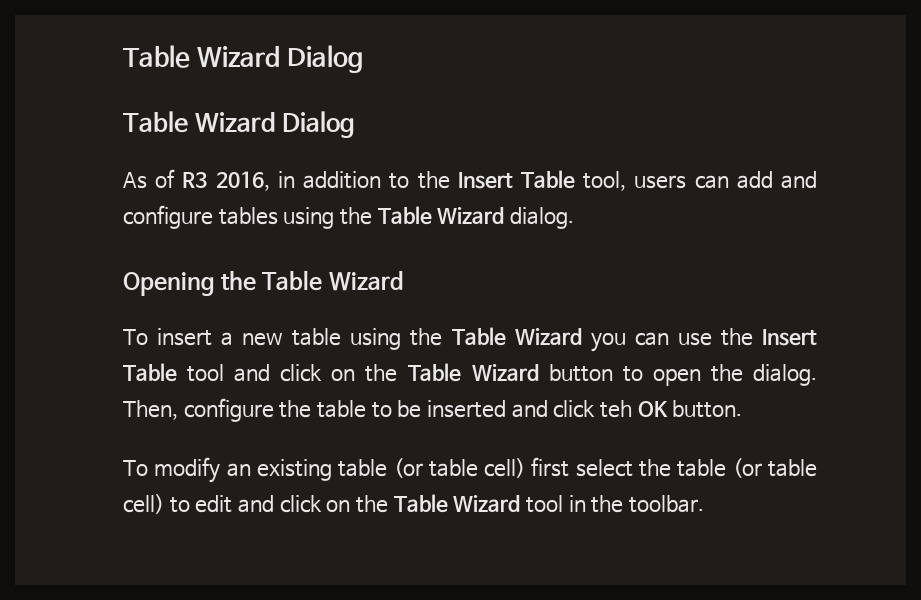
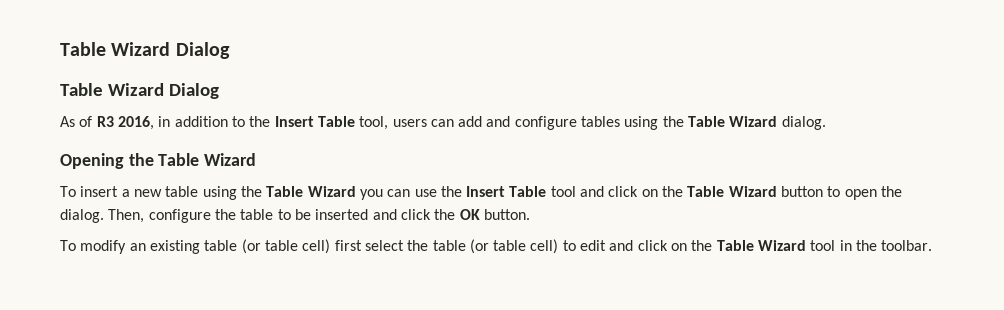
[599,400,632,418] teh -> [434,209,456,220] the

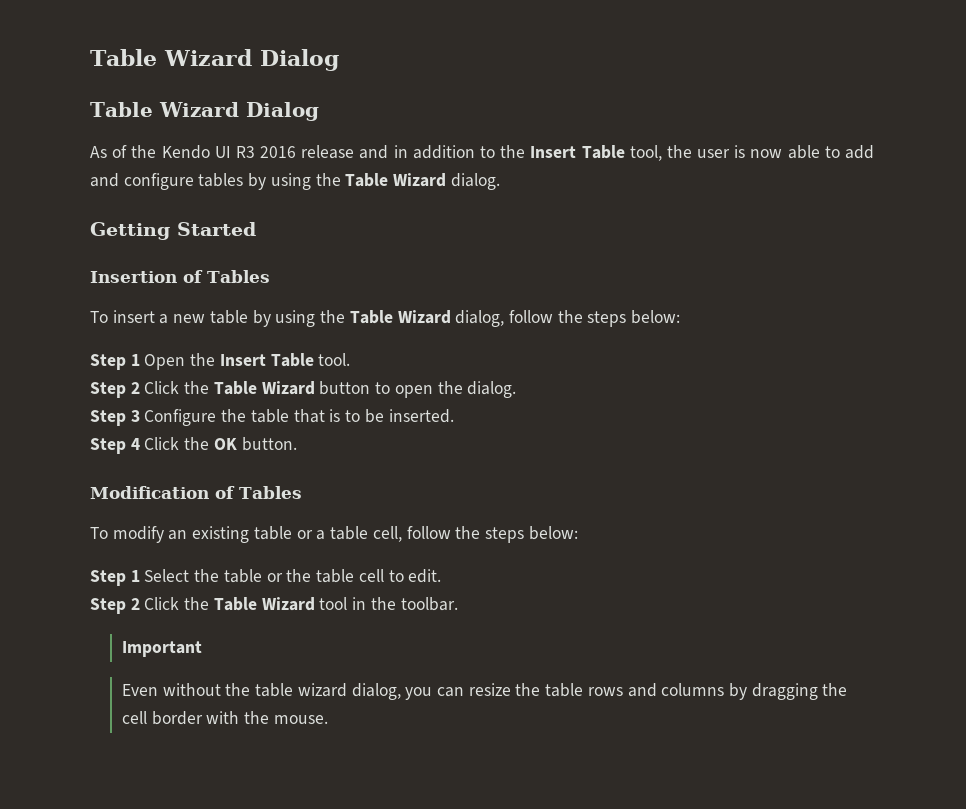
[96,116,154,130] R3 2016, -> [131,145,389,159] the Kendo UI R3 2016 release and
[392,119,454,127] users can -> [666,145,840,159] the user is now able to
(621, 121) none -> [248,173,267,190] by
[60,153,257,169] Opening the Table Wizard -> [90,222,256,240] [90,270,270,283] Getting Started // Insertion of Tables
[202,186,658,200] using the Table Wizard you can use the Insert Table tool and click on -> [252,310,681,327] [90,353,351,370] [90,381,180,398] by using the Table Wizard dialog, follow the steps below: // Step 1 Open the Insert Table tool. // Step 2 Click
[108,209,431,223] Then, configure the table to be inserted and click -> [90,409,454,426] [90,437,180,454] // Step 3 Configure the table that is to be inserted. // Step 4 Click
(530, 214) none -> [90,486,302,499] // Modification of Tables
[241,239,688,254] (or table cell) first select the table (or table cell) to edit and click on -> [296,526,578,543] [90,569,442,586] [90,597,180,614] or a table cell, follow the steps below: // Step 1 Select the table or the table cell to edit. // Step 2 Click
(933, 245) none -> [121,641,202,657] [121,683,848,700] [121,711,328,725] // Important // Even without the table wizard dialog, you can resize the table rows and columns by dragging the cell border with the mouse.

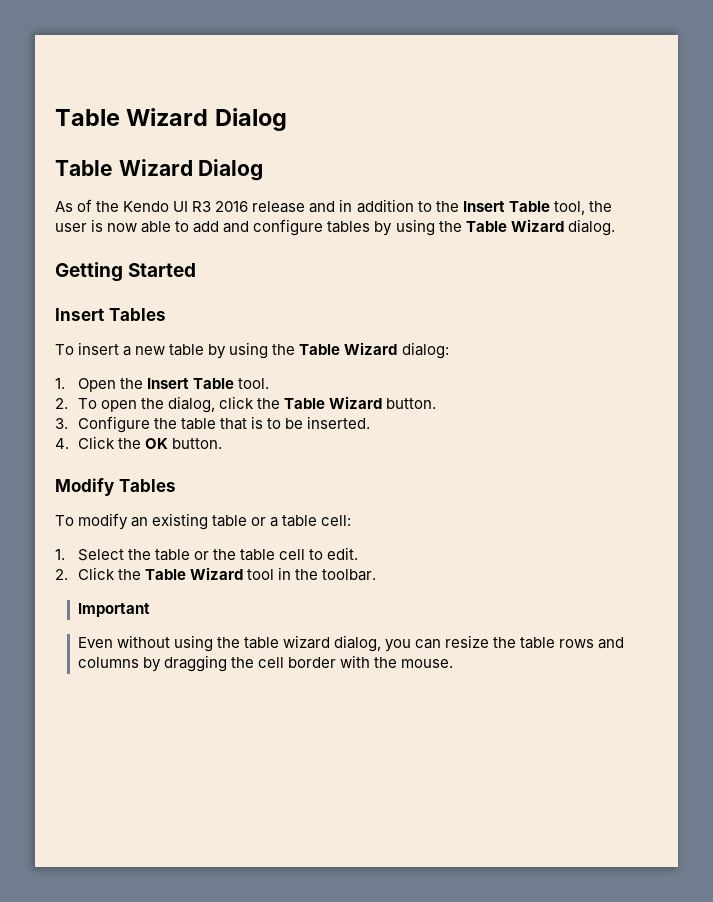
[90,270,203,283] Insertion of -> [55,308,104,321] Insert
[455,310,681,327] [90,354,140,370] dialog, follow the steps below: // Step 1 -> [401,342,449,359] [55,378,65,389] dialog: // 1.
[90,381,517,398] [90,410,140,426] Step 2 Click the Table Wizard button to open the dialog. // Step 3 -> [55,396,437,413] [55,418,68,429] 2. To open the dialog, click the Table Wizard button. // 3.
[90,438,140,454] Step 4 -> [55,438,69,449] 4.
[90,486,235,499] Modification of -> [55,478,114,496] Modify
[372,526,578,543] [90,570,140,586] cell, follow the steps below: // Step 1 -> [321,515,352,526] [55,549,65,560] cell: // 1.
[90,598,140,614] Step 2 -> [55,569,68,580] 2.
(221, 689) none -> [173,635,213,652] using

